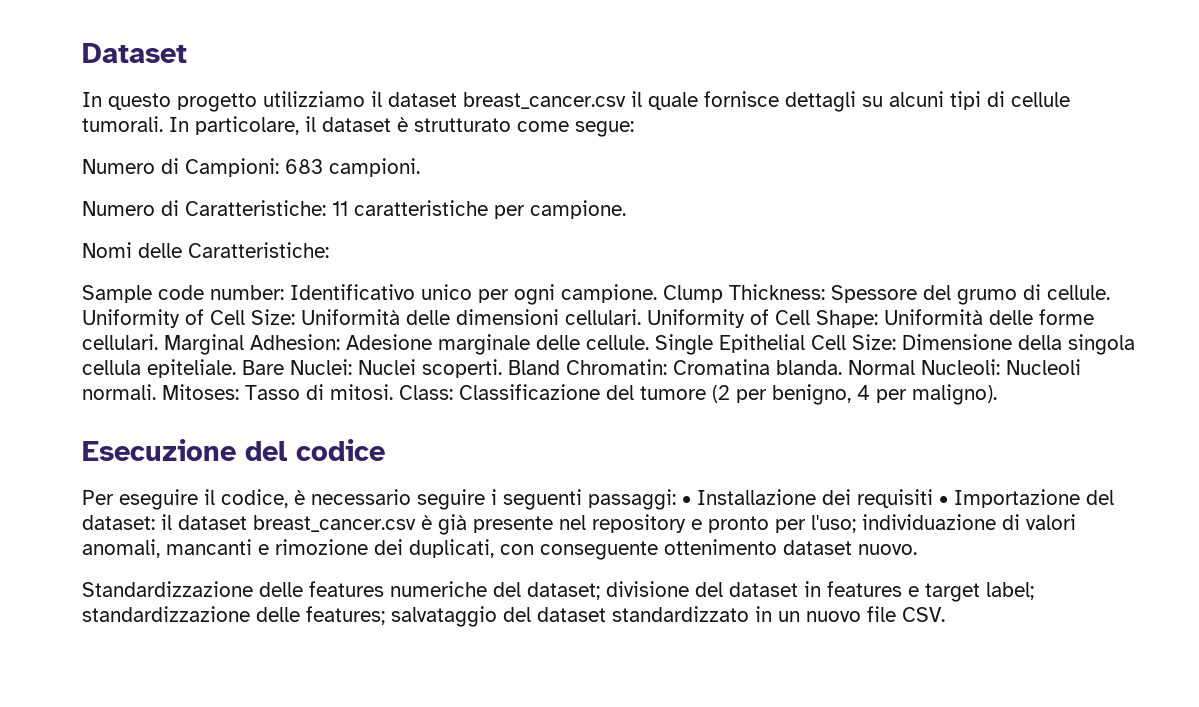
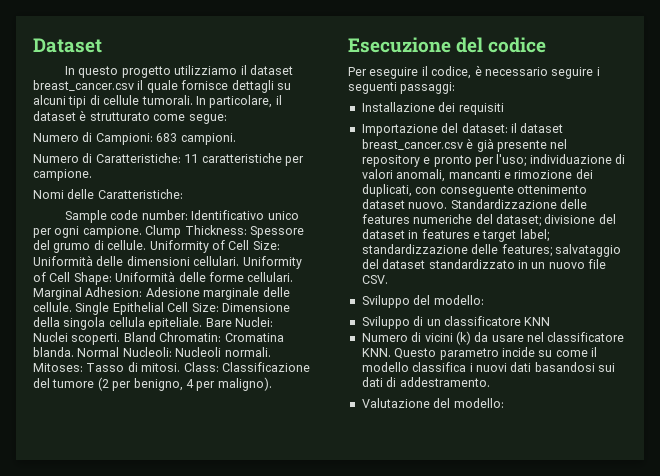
[682,496,691,505] • -> (456, 88) //
[939,496,948,505] • -> (504, 109) //
(917, 549) // -> (448, 205) none
(945, 614) none -> [361,295,484,308] [361,316,551,329] [361,331,625,345] [361,347,597,360] [361,362,615,372] [361,377,490,387] [361,398,504,408] // Sviluppo del modello: // Sviluppo di un classificatore KNN // Numero di vicini (k) da usare nel classificatore KNN. Questo parametro incide su come il modello classifica i nuovi dati basandosi sui dati di addestramento. // Valutazione del modello:

